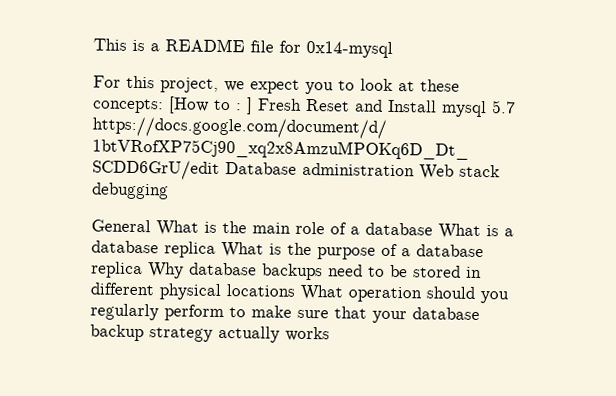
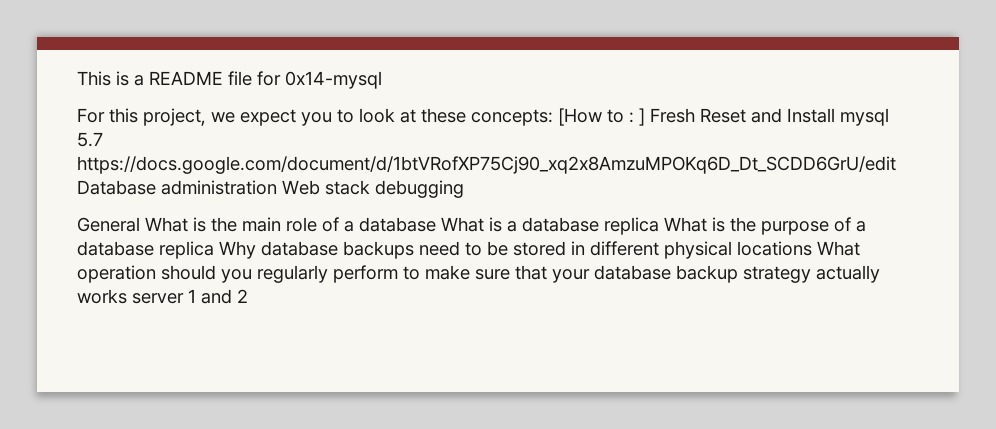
(330, 334) none -> [132,289,248,304] server 1 and 2

